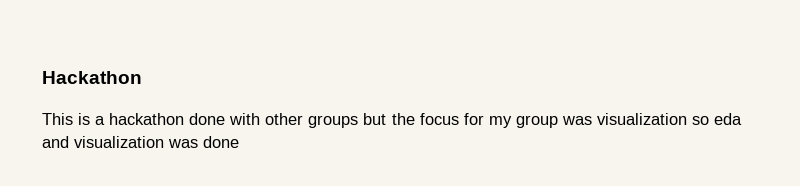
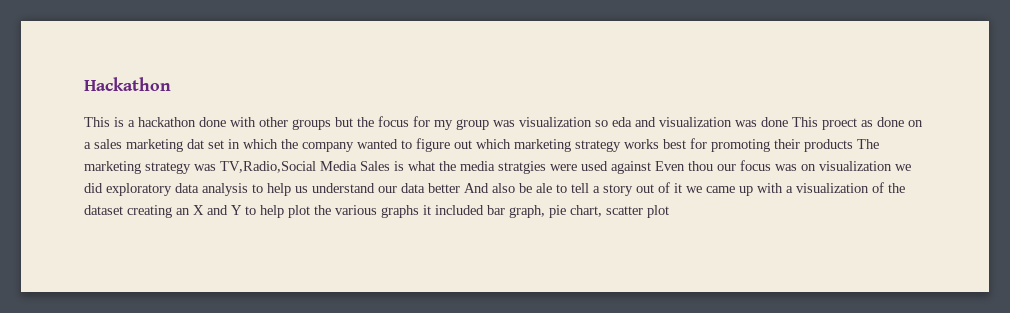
(239, 142) none -> [792,117,923,130] [84,138,879,152] [84,160,911,174] [84,182,905,196] [84,205,669,218] This proect as done on a sales marketing dat set in which the company wanted to figure out which marketing strategy works best for promoting their products The marketing strategy was TV,Radio,Social Media Sales is what the media stratgies were used against Even thou our focus was on visualization we did exploratory data analysis to help us understand our data better And also be ale to tell a story out of it we came up with a visualization of the dataset creating an X and Y to help plot the various graphs it included bar graph, pie chart, scatter plot

